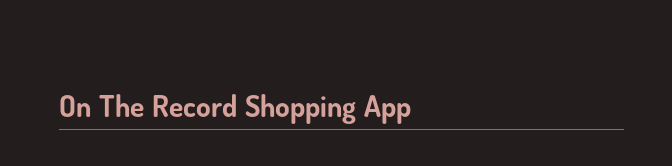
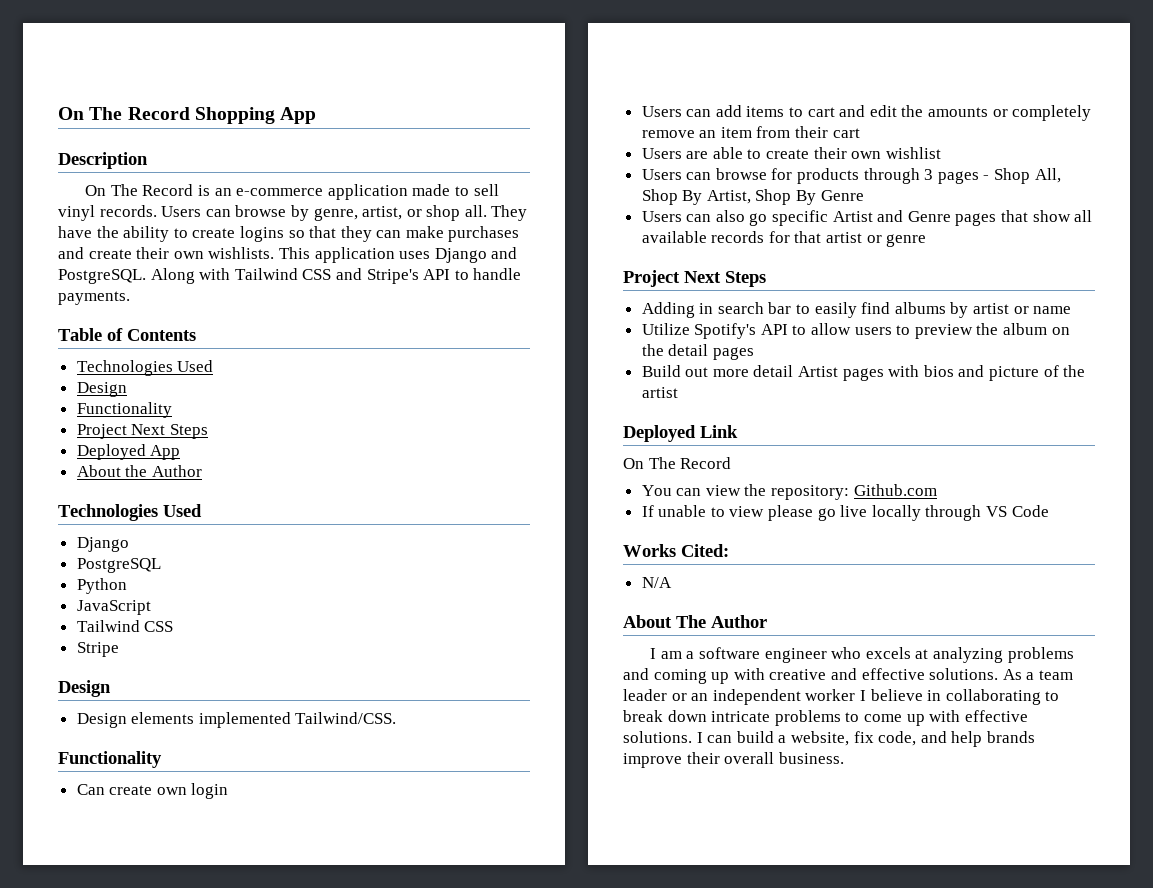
(411, 109) none -> [58,152,148,169] [85,184,499,200] [58,205,528,221] [58,226,520,242] [58,247,518,263] [58,268,522,284] [58,291,130,305] [58,328,196,341] [76,360,214,376] [76,382,127,397] [76,402,172,418] [76,424,208,439] [76,444,181,460] [76,465,202,477] [58,504,202,521] [76,537,129,552] [76,558,161,573] [76,578,127,594] [76,600,151,615] [76,620,174,632] [76,642,119,657] [58,680,111,697] [76,712,397,728] [58,751,162,768] [76,783,229,799] [641,105,1092,121] [641,126,860,138] [641,147,941,159] [641,168,1061,184] [641,189,864,205] [641,210,1093,226] [641,231,927,247] [623,270,766,287] [641,302,1072,318] [641,323,1070,339] [641,344,754,360] [641,365,1086,381] [641,387,678,398] [623,425,738,442] [623,457,732,469] [641,484,937,500] [641,505,1049,521] [623,544,729,557] [641,577,672,588] [623,615,767,628] [650,647,1074,663] [623,668,1073,684] [623,689,1060,705] [623,710,1028,726] [623,731,1035,747] [623,752,844,768] // Description // On The Record is an e-commerce application made to sell vinyl records. Users can browse by genre, artist, or shop all. They have the ability to create logins so that they can make purchases and create their own wishlists. This application uses Django and PostgreSQL. Along with Tailwind CSS and Stripe's API to handle payments. // Table of Contents // Technologies Used // Design // Functionality // Project Next Steps // Deployed App // About the Author // Technologies Used // Django // PostgreSQL // Python // JavaScript // Tailwind CSS // Stripe // Design // Design elements implemented Tailwind/CSS. // Functionality // Can create own login // Users can add items to cart and edit the amounts or completely remove an item from their cart // Users are able to create their own wishlist // Users can browse for products through 3 pages - Shop All, Shop By Artist, Shop By Genre // Users can also go specific Artist and Genre pages that show all available records for that artist or genre // Project Next Steps // Adding in search bar to easily find albums by artist or name // Utilize Spotify's API to allow users to preview the album on the detail pages // Build out more detail Artist pages with bios and picture of the artist // Deployed Link // On The Record // You can view the repository: Github.com // If unable to view please go live locally through VS Code // Works Cited: // N/A // About The Author // I am a software engineer who excels at analyzing problems and coming up with creative and effective solutions. As a team leader or an independent worker I believe in collaborating to break down intricate problems to come up with effective solutions. I can build a website, fix code, and help brands improve their overall business.

